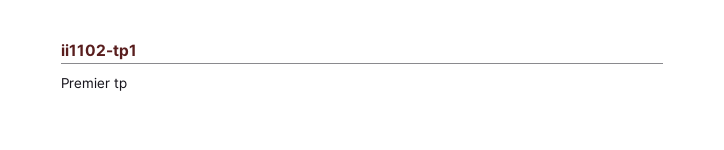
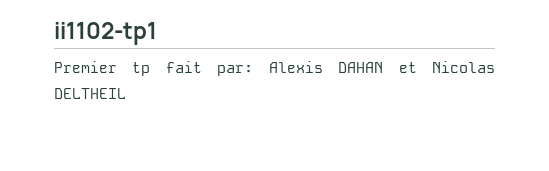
(127, 84) none -> [165,61,495,76] [54,88,126,99] fait par: Alexis DAHAN et Nicolas DELTHEIL

